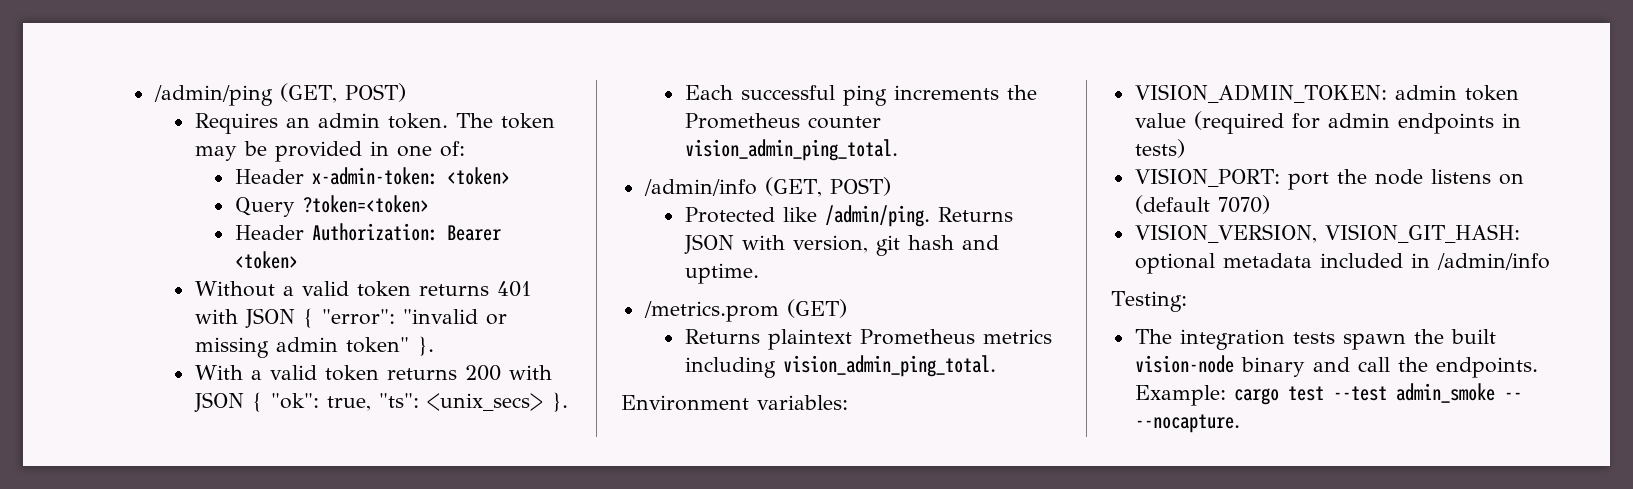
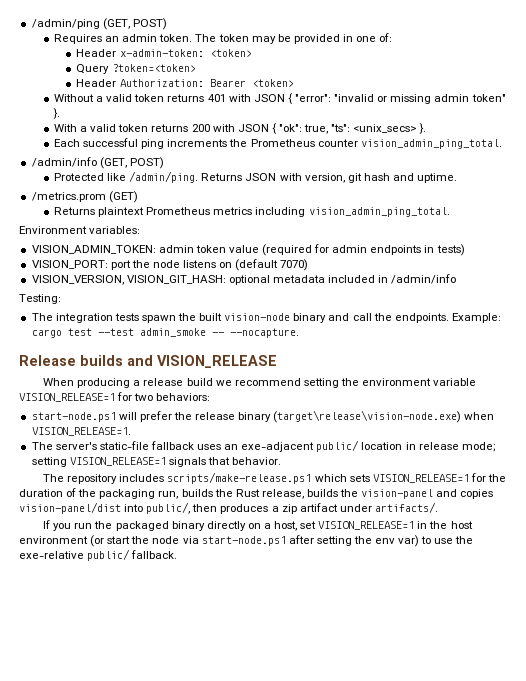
(1240, 423) none -> [19,355,277,368] [43,378,477,388] [19,392,211,402] [31,410,495,423] [31,427,131,436] [31,440,495,452] [31,457,282,467] [43,472,506,484] [19,488,494,499] [19,502,438,514] [43,520,473,531] [19,535,474,547] [19,549,178,561] // Release builds and VISION_RELEASE // When producing a release build we recommend setting the environment variable VISION_RELEASE=1 for two behaviors: // start-node.ps1 will prefer the release binary (target\release\vision-node.exe) when VISION_RELEASE=1. // The server's static-file fallback uses an exe-adjacent public/ location in release mode; setting VISION_RELEASE=1 signals that behavior. // The repository includes scripts/make-release.ps1 which sets VISION_RELEASE=1 for the duration of the packaging run, builds the Rust release, builds the vision-panel and copies vision-panel/dist into public/, then produces a zip artifact under artifacts/. // If you run the packaged binary directly on a host, set VISION_RELEASE=1 in the host environment (or start the node via start-node.ps1 after setting the env var) to use the exe-relative public/ fallback.

